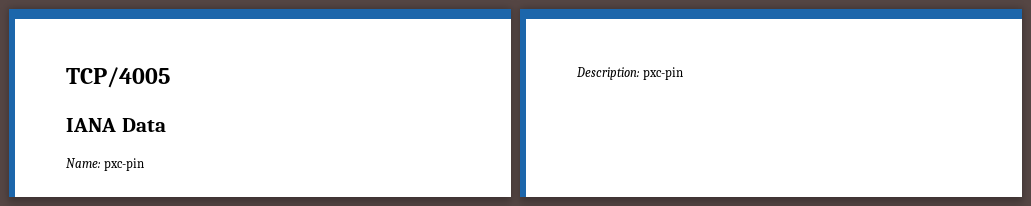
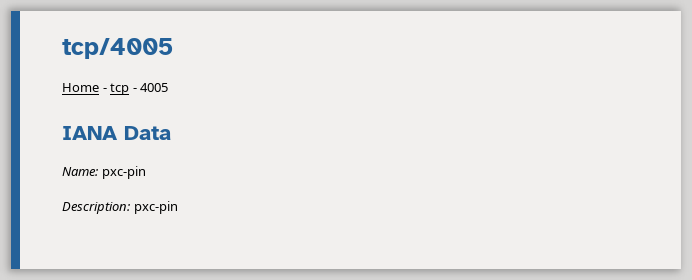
[66,67,170,88] TCP/4005 -> [62,38,173,59] [62,83,169,95] tcp/4005 // Home - tcp - 4005

